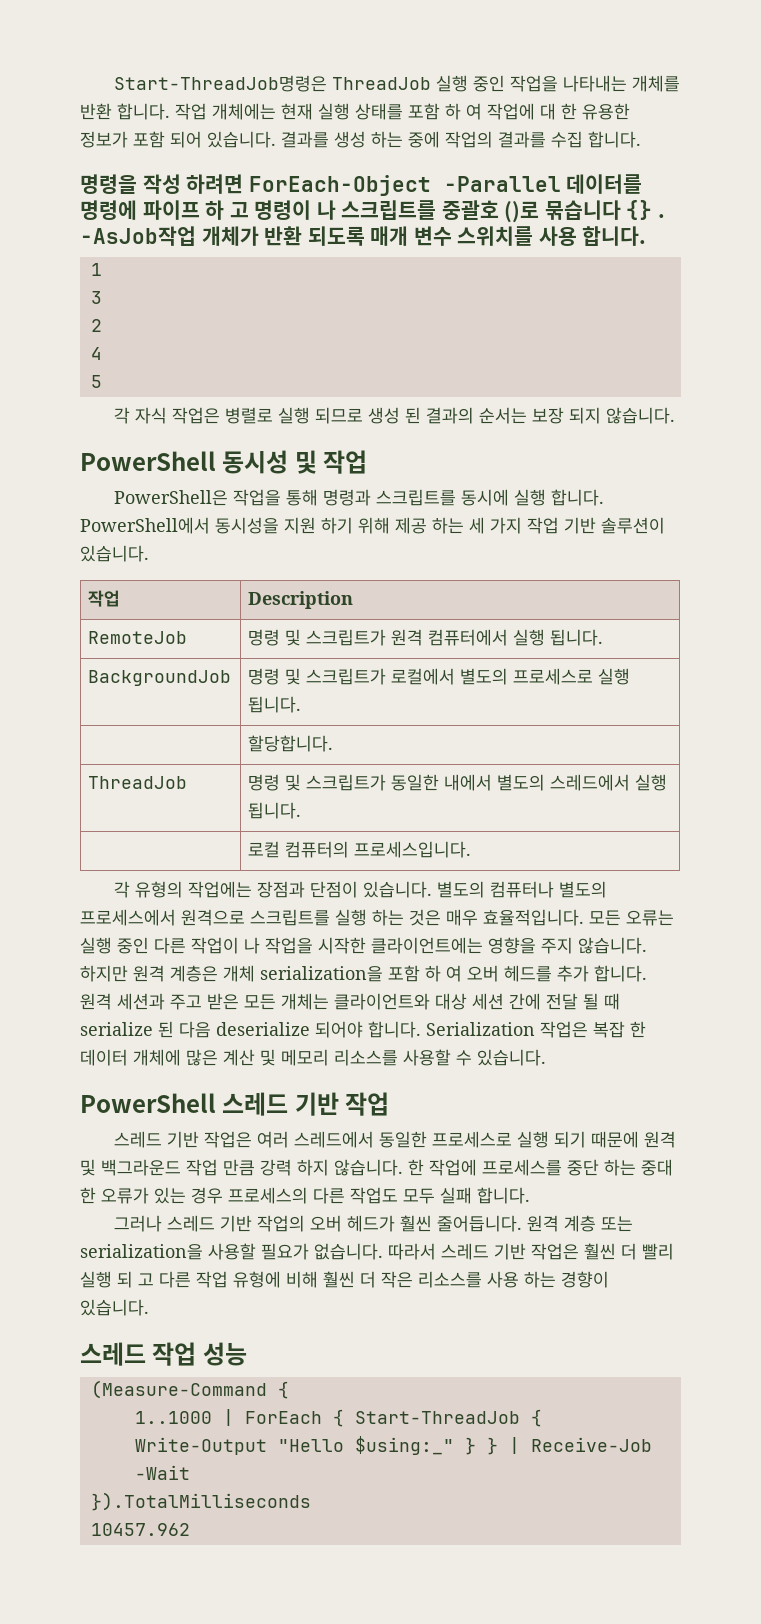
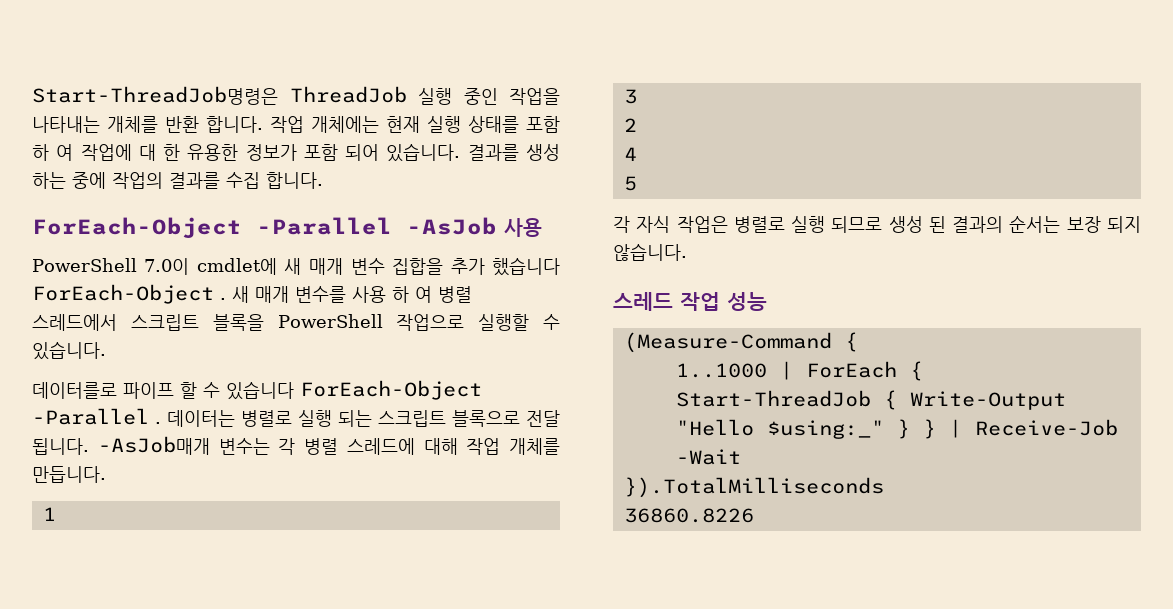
[80,174,643,196] [80,200,665,223] [80,226,647,246] 명령을 작성 하려면 ForEach-Object -Parallel 데이터를 명령에 파이프 하 고 명령이 나 스크립트를 중괄호 ()로 묶습니다 {} . -AsJob작업 개체가 반환 되도록 매개 변수 스위치를 사용 합니다. -> [32,217,542,239] [32,257,560,276] [32,284,472,304] [32,314,560,331] [32,341,106,360] [32,380,482,400] [32,408,560,427] [32,436,560,455] [32,466,106,483] ForEach-Object -Parallel -AsJob 사용 // PowerShell 7.0이 cmdlet에 새 매개 변수 집합을 추가 했습니다 ForEach-Object . 새 매개 변수를 사용 하 여 병렬 스레드에서 스크립트 블록을 PowerShell 작업으로 실행할 수 있습니다. // 데이터를로 파이프 할 수 있습니다 ForEach-Object -Parallel . 데이터는 병렬로 실행 되는 스크립트 블록으로 전달 됩니다. -AsJob매개 변수는 각 병렬 스레드에 대해 작업 개체를 만듭니다.
[80,450,368,474] [114,489,605,506] [80,517,665,534] [80,545,149,562] [88,590,121,607] [248,591,354,609] [88,631,188,644] [248,629,604,646] [88,670,232,686] [248,668,631,685] [248,696,302,713] [248,735,334,752] [88,776,188,789] [248,774,668,791] [248,802,302,819] [248,841,472,858] [114,881,608,898] [80,909,674,926] [80,937,647,954] [80,965,647,982] [80,993,620,1010] [80,1021,646,1038] [80,1049,546,1066] [80,1092,390,1116] [114,1131,677,1148] [80,1159,673,1176] [80,1187,530,1204] [114,1215,634,1232] [80,1243,674,1260] [80,1271,609,1288] [80,1299,149,1316] // PowerShell 동시성 및 작업 // PowerShell은 작업을 통해 명령과 스크립트를 동시에 실행 합니다. PowerShell에서 동시성을 지원 하기 위해 제공 하는 세 가지 작업 기반 솔루션이 있습니다. // 작업 | Description // RemoteJob | 명령 및 스크립트가 원격 컴퓨터에서 실행 됩니다. // BackgroundJob | 명령 및 스크립트가 로컬에서 별도의 프로세스로 실행 됩니다. // | 할당합니다. // ThreadJob | 명령 및 스크립트가 동일한 내에서 별도의 스레드에서 실행 됩니다. // | 로컬 컴퓨터의 프로세스입니다. // 각 유형의 작업에는 장점과 단점이 있습니다. 별도의 컴퓨터나 별도의 프로세스에서 원격으로 스크립트를 실행 하는 것은 매우 효율적입니다. 모든 오류는 실행 중인 다른 작업이 나 작업을 시작한 클라이언트에는 영향을 주지 않습니다. 하지만 원격 계층은 개체 serialization을 포함 하 여 오버 헤드를 추가 합니다. 원격 세션과 주고 받은 모든 개체는 클라이언트와 대상 세션 간에 전달 될 때 serialize 된 다음 deserialize 되어야 합니다. Serialization 작업은 복잡 한 데이터 개체에 많은 계산 및 메모리 리소스를 사용할 수 있습니다. // PowerShell 스레드 기반 작업 // 스레드 기반 작업은 여러 스레드에서 동일한 프로세스로 실행 되기 때문에 원격 및 백그라운드 작업 만큼 강력 하지 않습니다. 한 작업에 프로세스를 중단 하는 중대 한 오류가 있는 경우 프로세스의 다른 작업도 모두 실패 합니다. // 그러나 스레드 기반 작업의 오버 헤드가 훨씬 줄어듭니다. 원격 계층 또는 serialization을 사용할 필요가 없습니다. 따라서 스레드 기반 작업은 훨씬 더 빨리 실행 되 고 다른 작업 유형에 비해 훨씬 더 작은 리소스를 사용 하는 경향이 있습니다. -> (687, 252) none
[90,1523,190,1536] 10457.962 -> [623,508,754,523] 36860.8226

